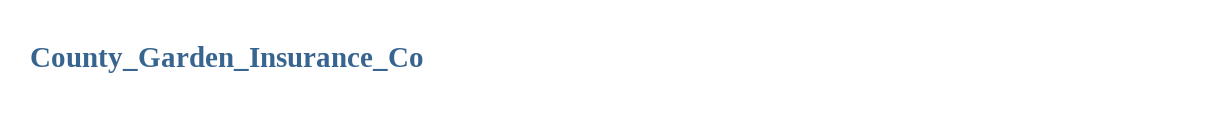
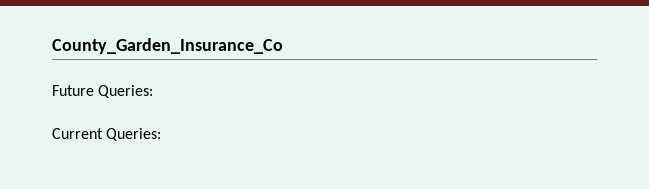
(424, 59) none -> [52,85,154,98] [52,128,162,141] // Future Queries: // Current Queries:

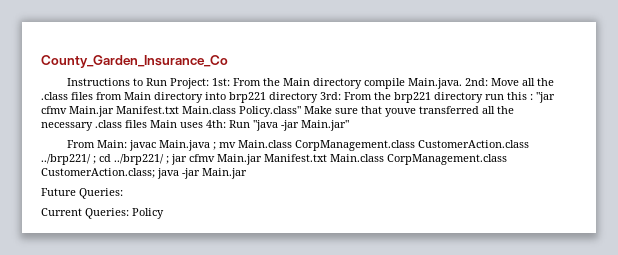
(283, 46) none -> [66,78,554,89] [41,92,555,103] [41,106,514,117] [41,120,349,131] [66,140,529,151] [41,154,507,165] [41,168,247,179] // Instructions to Run Project: 1st: From the Main directory compile Main.java. 2nd: Move all the .class files from Main directory into brp221 directory 3rd: From the brp221 directory run this : "jar cfmv Main.jar Manifest.txt Main.class Policy.class" Make sure that youve transferred all the necessary .class files Main uses 4th: Run "java -jar Main.jar" // From Main: javac Main.java ; mv Main.class CorpManagement.class CustomerAction.class ../brp221/ ; cd ../brp221/ ; jar cfmv Main.jar Manifest.txt Main.class CorpManagement.class CustomerAction.class; java -jar Main.jar
(162, 134) none -> [132,208,164,219] Policy

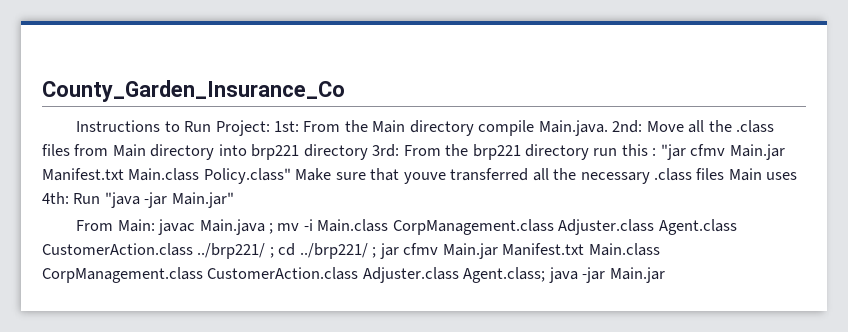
[237,140,415,151] Main.class CorpManagement.class -> [303,219,737,235] -i Main.class CorpManagement.class Adjuster.class Agent.class
[41,168,155,178] CustomerAction.class; -> [207,267,546,283] CustomerAction.class Adjuster.class Agent.class;
[41,188,123,199] [41,208,164,219] // Future Queries: // Current Queries: Policy -> (665, 275) none

